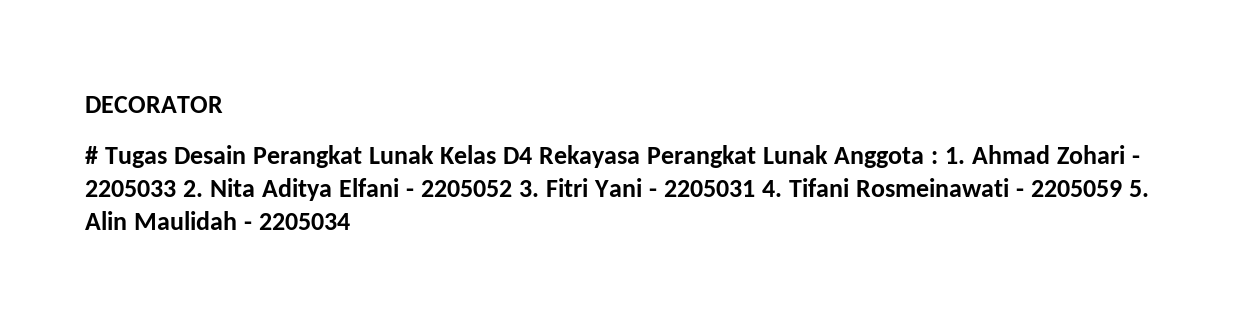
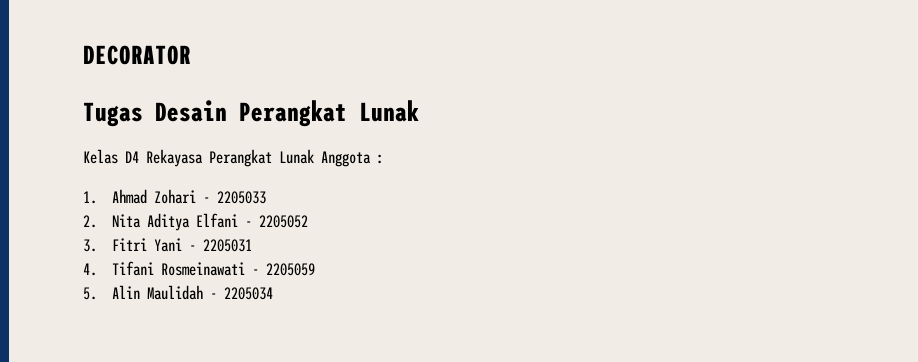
[85,146,98,164] # -> (191, 55) none
(435, 154) none -> (419, 111) //
(939, 157) none -> (384, 159) //
(176, 188) none -> (266, 197) //
(513, 188) none -> (308, 221) //
(756, 188) none -> (252, 245) //
(1123, 188) none -> (315, 269) //

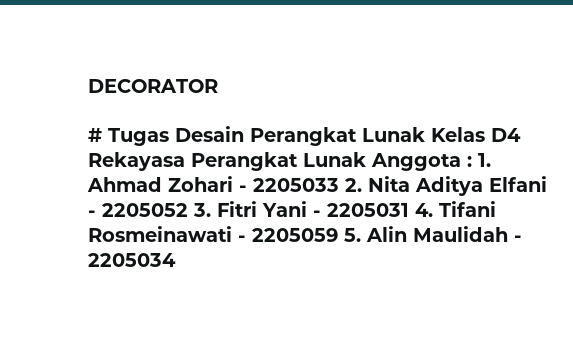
(191, 55) none -> [88,128,102,142] #
(419, 111) // -> (425, 134) none
(384, 159) // -> (472, 161) none
(266, 197) // -> (339, 185) none
(308, 221) // -> (188, 210) none
(252, 245) // -> (409, 210) none
(315, 269) // -> (338, 235) none

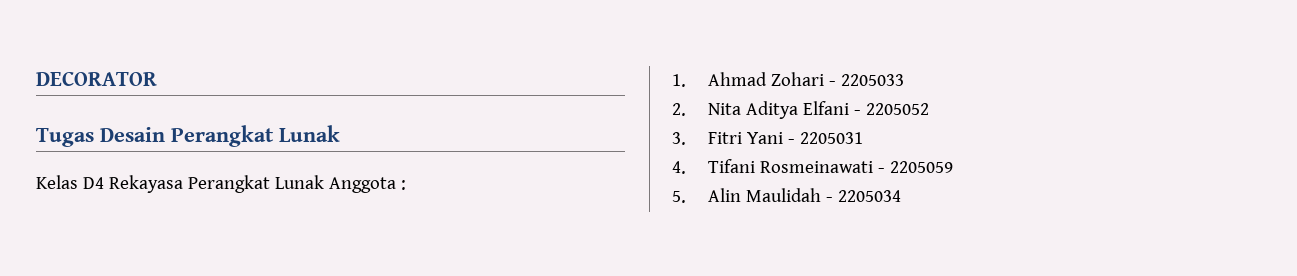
[88,128,102,142] # -> (157, 78) none
(425, 134) none -> (340, 133) //
(472, 161) none -> (406, 185) //
(339, 185) none -> (904, 80) //
(188, 210) none -> (929, 109) //
(409, 210) none -> (863, 138) //
(338, 235) none -> (953, 167) //

